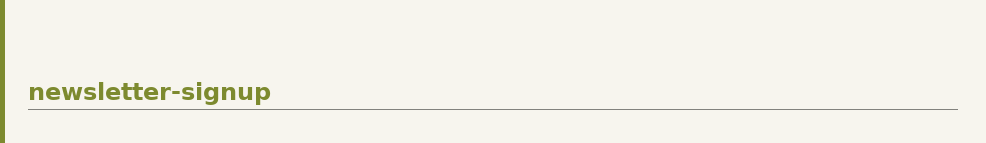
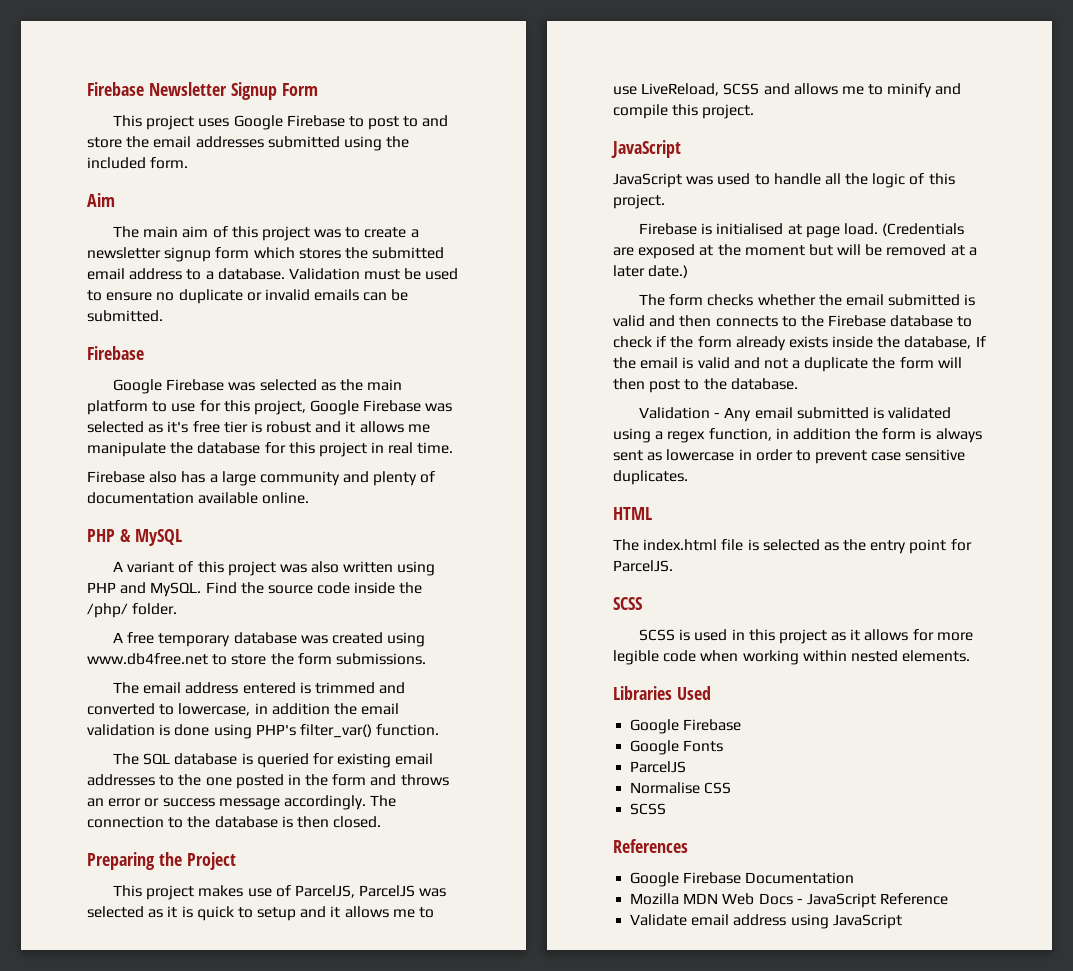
[28,82,271,105] newsletter-signup -> [87,82,318,100] [112,115,449,130] [87,136,410,151] [87,157,189,169] [87,193,115,207] [112,226,419,241] [87,247,445,262] [87,268,459,280] [87,289,409,304] [87,310,163,322] [87,346,144,360] [112,379,403,394] [87,400,453,415] [87,421,430,433] [87,442,454,457] [87,471,436,486] [87,492,310,504] [87,529,182,546] [112,561,436,576] [87,582,423,597] [87,603,178,618] [112,632,426,647] [87,653,426,665] [112,682,406,694] [87,703,400,716] [87,724,440,739] [112,753,434,768] [87,774,449,789] [87,795,397,810] [87,816,382,828] [87,852,236,870] [112,885,447,900] [87,906,435,921] [613,83,962,98] [613,104,755,119] [611,140,681,158] [613,173,955,188] [613,194,665,209] [638,223,965,238] [613,244,977,259] [613,265,689,278] [638,294,976,306] [613,315,973,327] [613,336,986,351] [613,357,962,372] [613,378,798,393] [638,407,952,422] [613,428,982,443] [613,449,966,464] [613,470,688,485] [613,507,652,520] [613,539,972,554] [613,560,673,572] [613,597,642,610] [638,629,973,644] [613,650,971,665] [613,686,711,700] [630,719,742,734] [630,740,724,755] [630,761,687,773] [630,782,732,794] [630,803,667,815] [613,839,688,853] [630,872,855,887] [630,893,949,908] [630,914,902,929] Firebase Newsletter Signup Form // This project uses Google Firebase to post to and store the email addresses submitted using the included form. // Aim // The main aim of this project was to create a newsletter signup form which stores the submitted email address to a database. Validation must be used to ensure no duplicate or invalid emails can be submitted. // Firebase // Google Firebase was selected as the main platform to use for this project, Google Firebase was selected as it's free tier is robust and it allows me manipulate the database for this project in real time. // Firebase also has a large community and plenty of documentation available online. // PHP & MySQL // A variant of this project was also written using PHP and MySQL. Find the source code inside the /php/ folder. // A free temporary database was created using www.db4free.net to store the form submissions. // The email address entered is trimmed and converted to lowercase, in addition the email validation is done using PHP's filter_var() function. // The SQL database is queried for existing email addresses to the one posted in the form and throws an error or success message accordingly. The connection to the database is then closed. // Preparing the Project // This project makes use of ParcelJS, ParcelJS was selected as it is quick to setup and it allows me to use LiveReload, SCSS and allows me to minify and compile this project. // JavaScript // JavaScript was used to handle all the logic of this project. // Firebase is initialised at page load. (Credentials are exposed at the moment but will be removed at a later date.) // The form checks whether the email submitted is valid and then connects to the Firebase database to check if the form already exists inside the database, If the email is valid and not a duplicate the form will then post to the database. // Validation - Any email submitted is validated using a regex function, in addition the form is always sent as lowercase in order to prevent case sensitive duplicates. // HTML // The index.html file is selected as the entry point for ParcelJS. // SCSS // SCSS is used in this project as it allows for more legible code when working within nested elements. // Libraries Used // Google Firebase // Google Fonts // ParcelJS // Normalise CSS // SCSS // References // Google Firebase Documentation // Mozilla MDN Web Docs - JavaScript Reference // Validate email address using JavaScript

